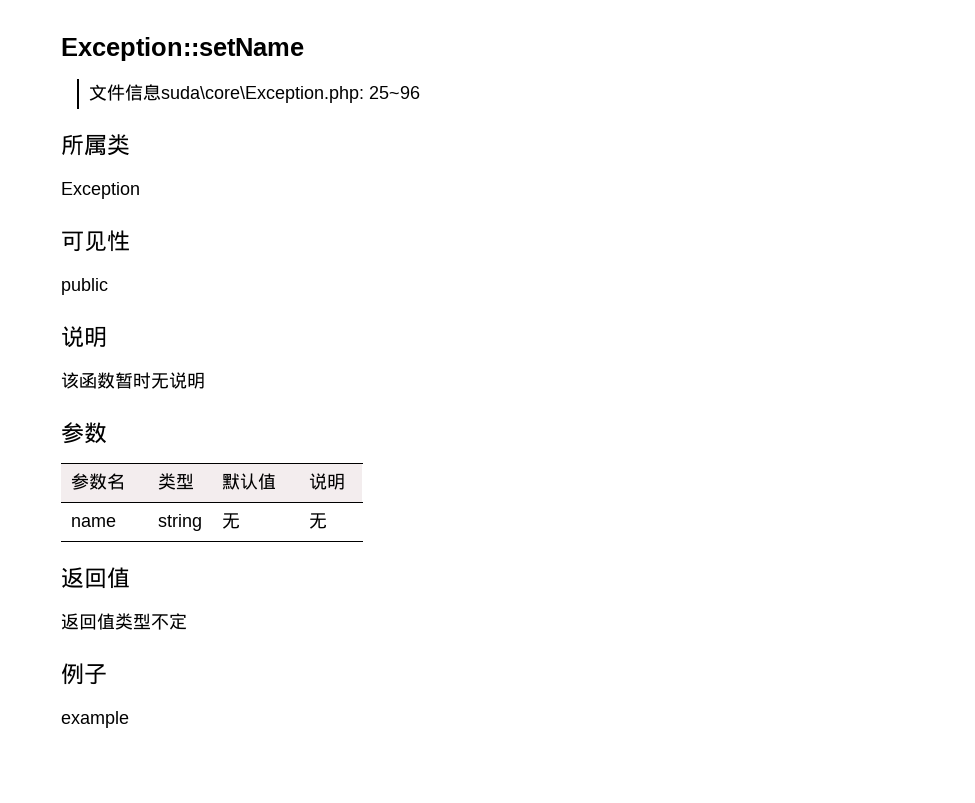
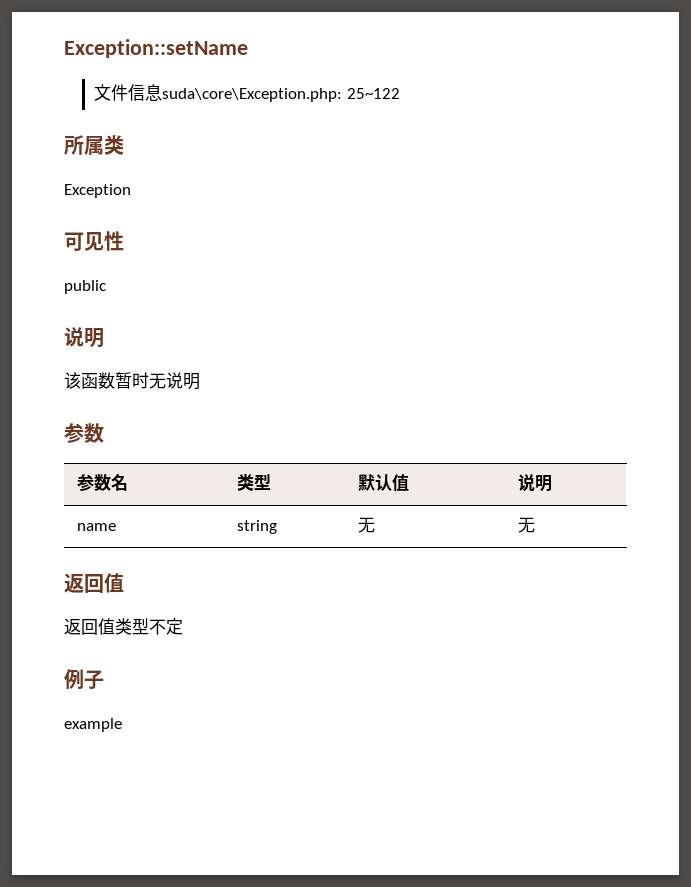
[369,86,421,99] 25~96 -> [346,88,400,99] 25~122

